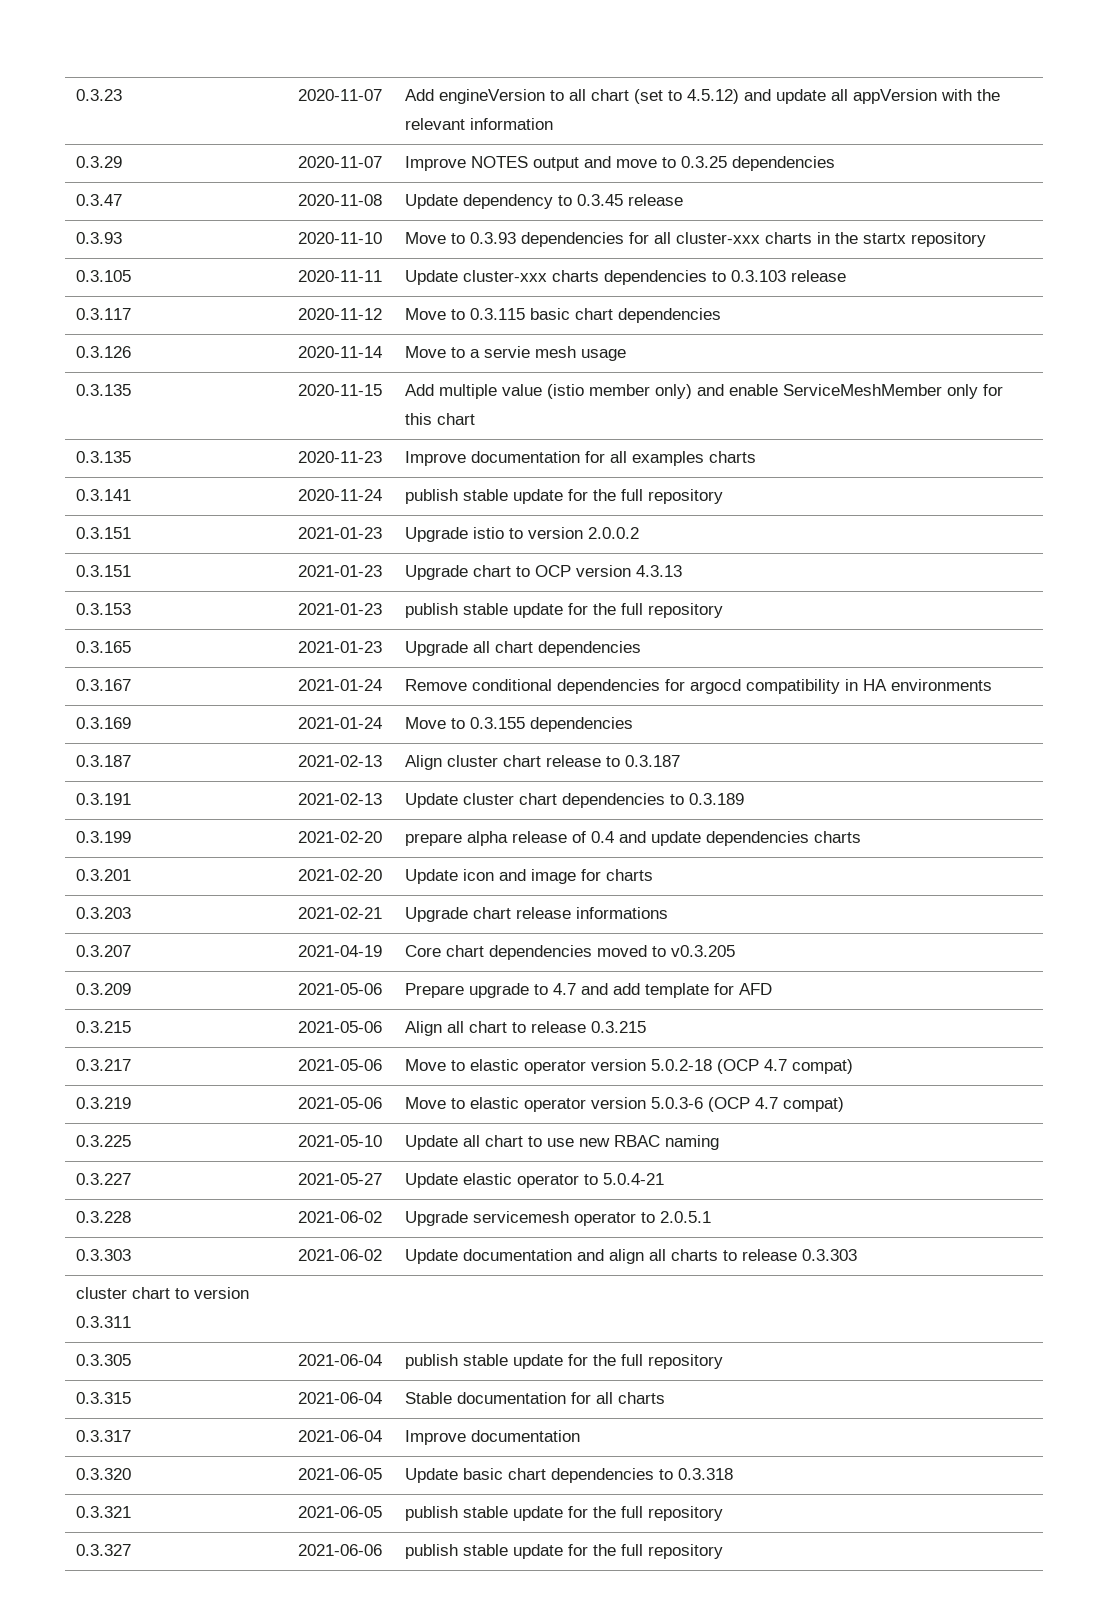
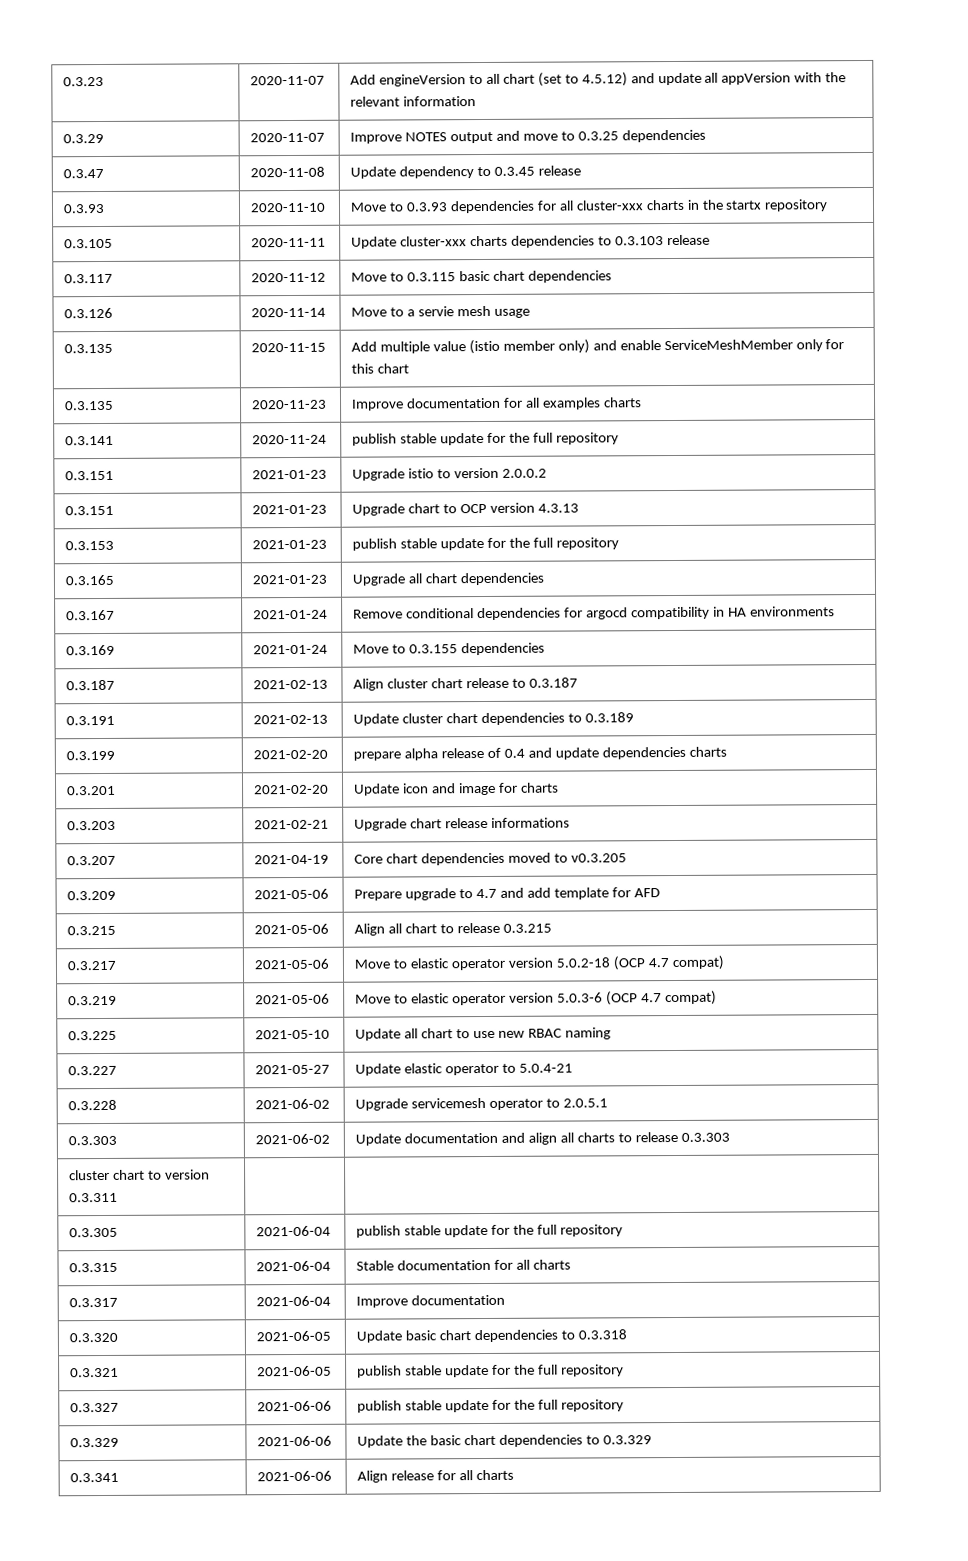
(723, 1551) none -> [70,1437,120,1448] [257,1435,333,1447] [357,1434,652,1448] [70,1472,120,1483] [257,1470,333,1482] [357,1469,514,1483] // 0.3.329 | 2021-06-06 | Update the basic chart dependencies to 0.3.329 // 0.3.341 | 2021-06-06 | Align release for all charts

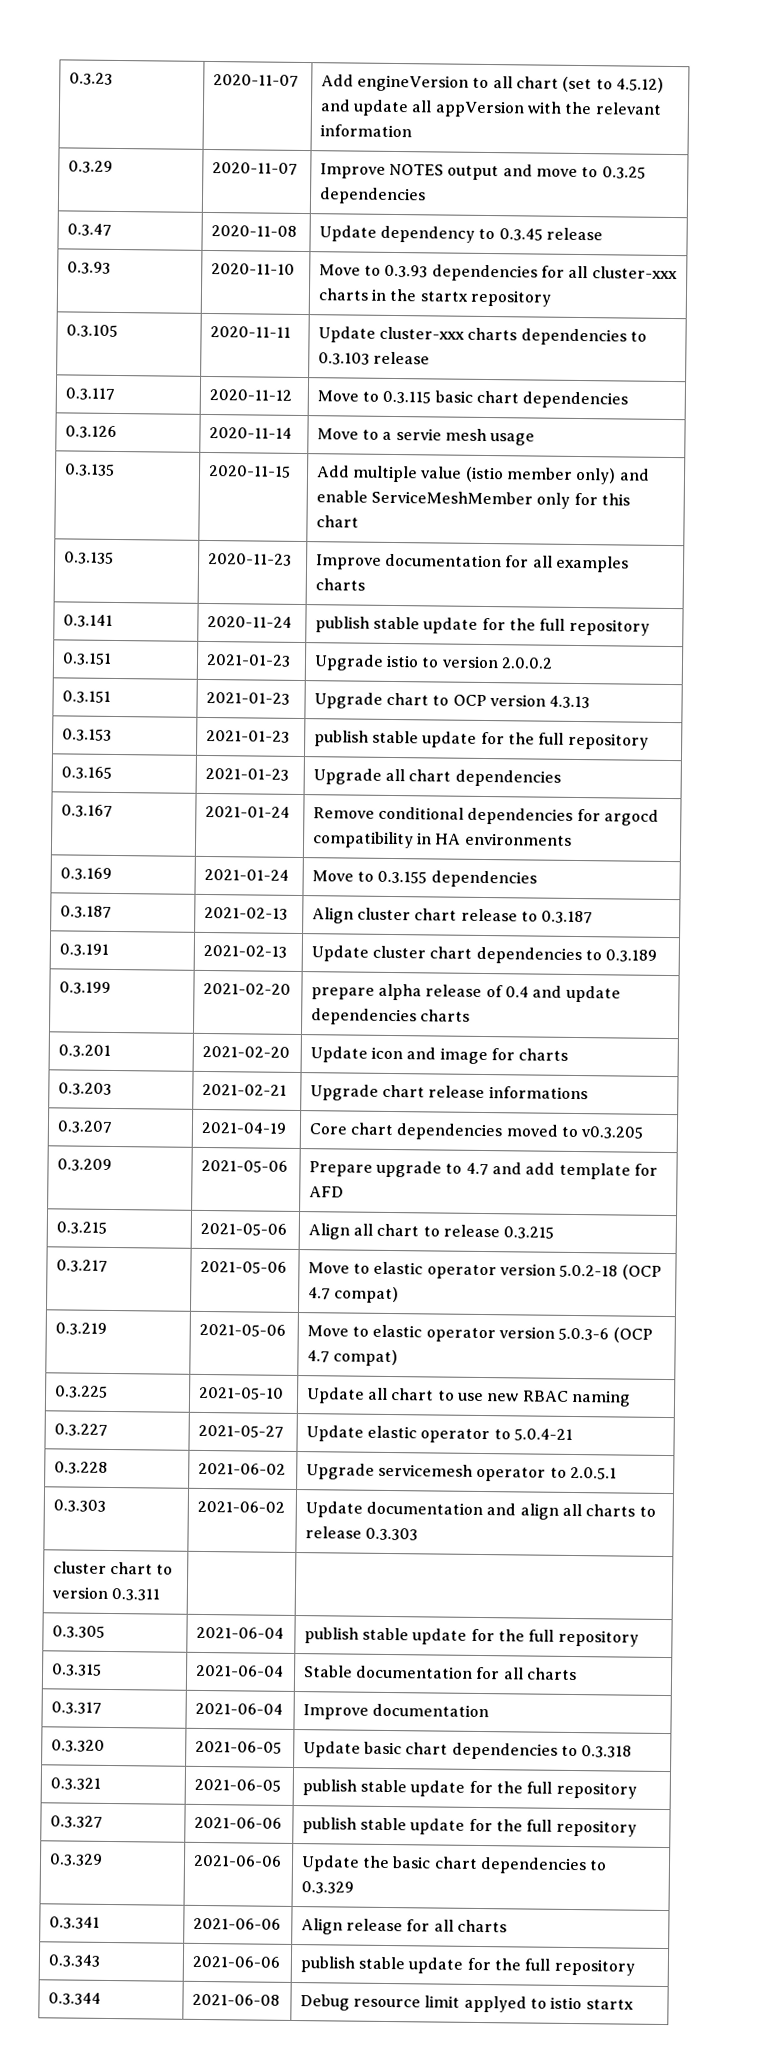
(514, 1475) none -> [47,1954,100,1967] [191,1955,280,1968] [299,1956,635,1976] [47,1992,101,2005] [191,1993,280,2006] [299,1994,634,2013] // 0.3.343 | 2021-06-06 | publish stable update for the full repository // 0.3.344 | 2021-06-08 | Debug resource limit applyed to istio startx

